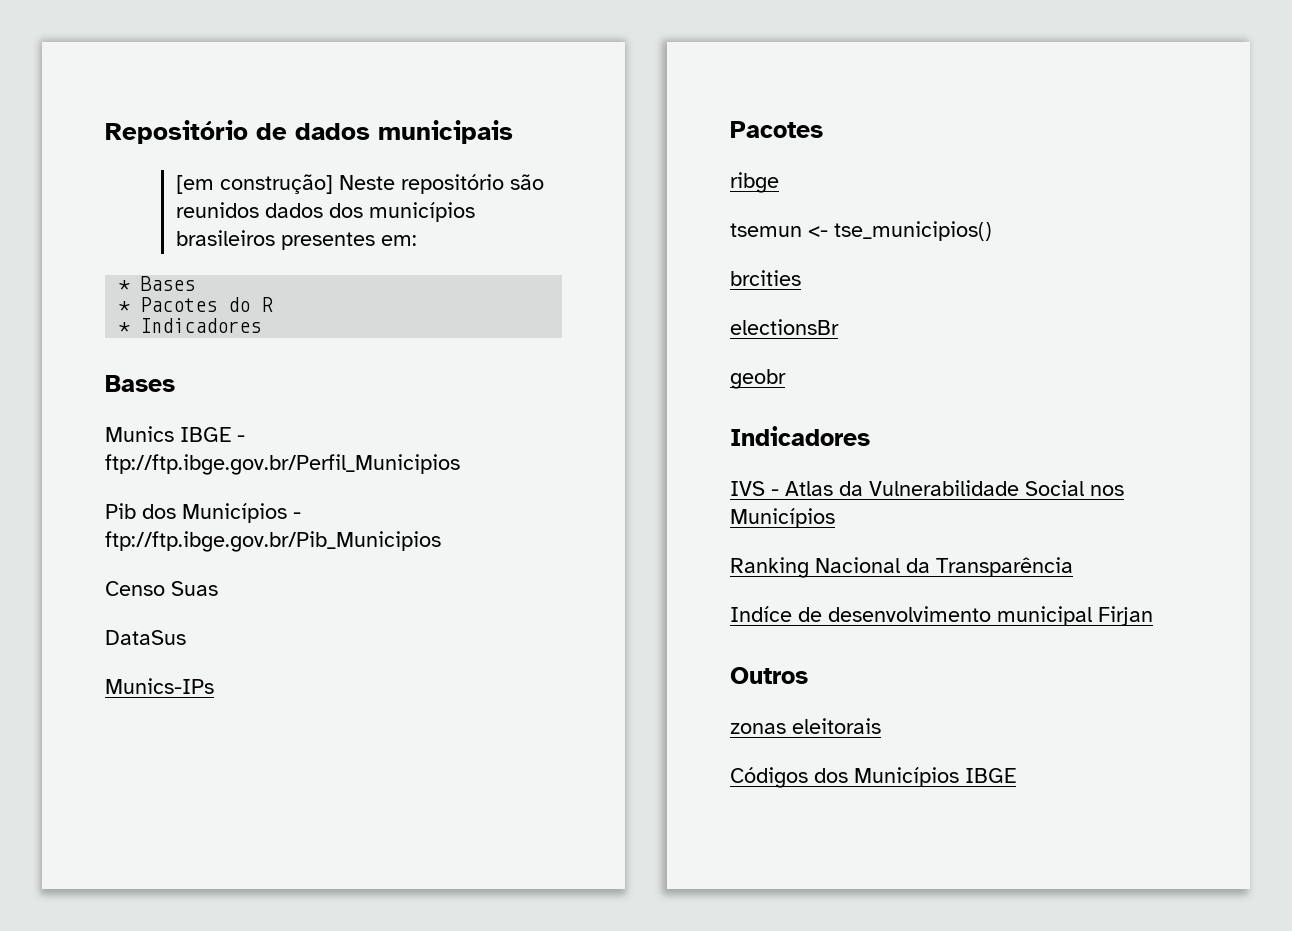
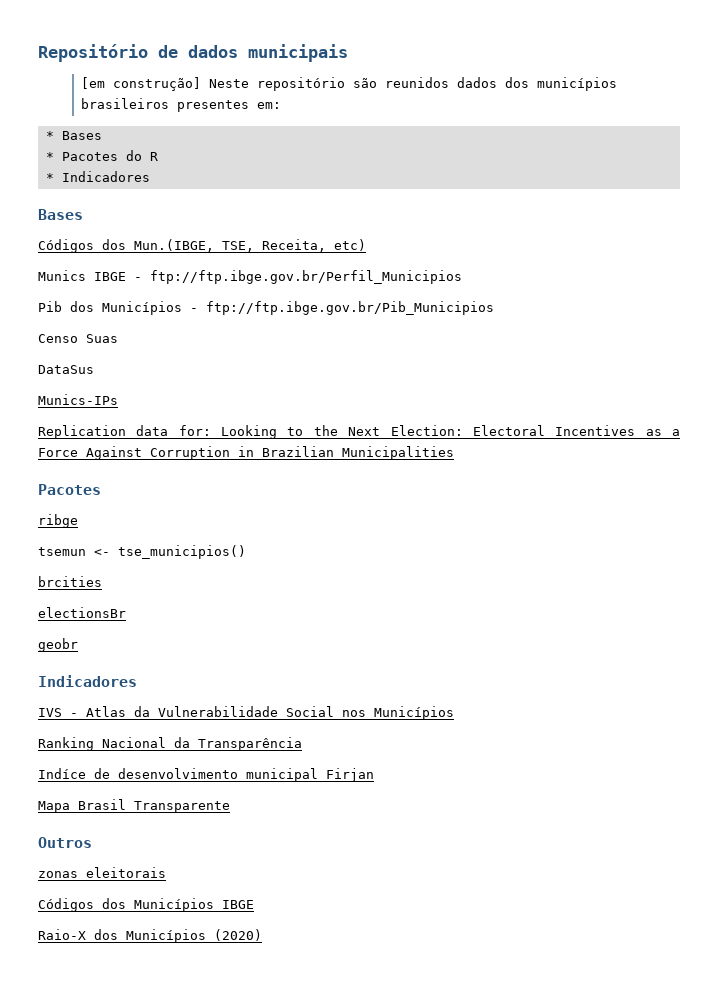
(175, 383) none -> [38,239,366,253] // Códigos dos Mun.(IBGE, TSE, Receita, etc)
(214, 686) none -> [38,425,681,439] [38,446,454,460] // Replication data for: Looking to the Next Election: Electoral Incentives as a Force Against Corruption in Brazilian Municipalities
(1153, 616) none -> [38,799,230,813] // Mapa Brasil Transparente
(1016, 775) none -> [38,929,262,943] // Raio-X dos Municípios (2020)

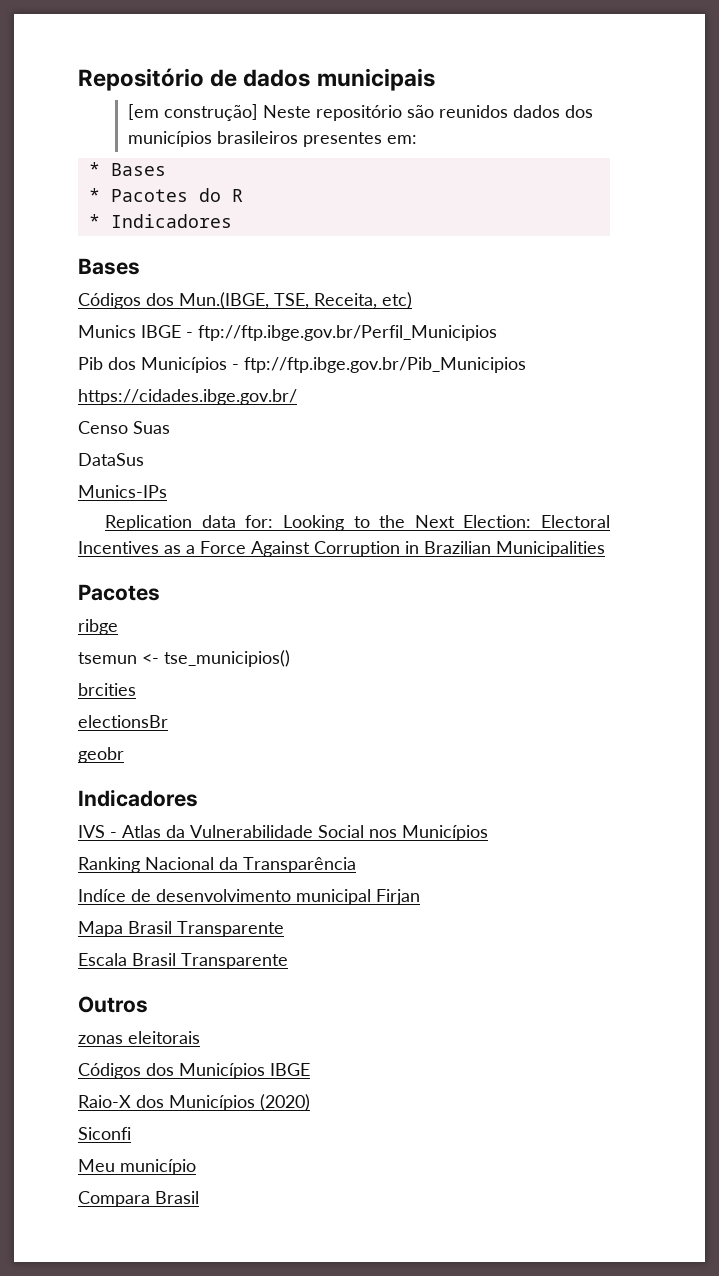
(494, 308) none -> [78,389,297,405] // https://cidades.ibge.gov.br/
(230, 807) none -> [78,953,288,969] // Escala Brasil Transparente
(262, 935) none -> [78,1127,131,1140] [78,1159,196,1175] [78,1191,199,1207] // Siconfi // Meu município // Compara Brasil

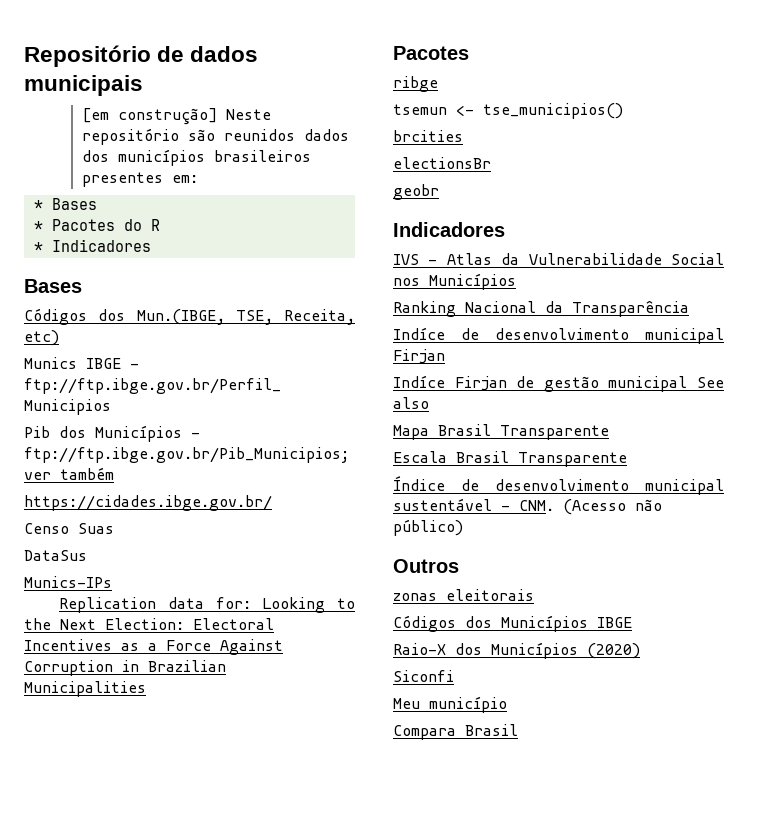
[244,357,526,373] ftp://ftp.ibge.gov.br/Pib_Municipios -> [24,447,349,463] [24,467,114,480] ftp://ftp.ibge.gov.br/Pib_Municipios; ver também
(420, 897) none -> [393,375,724,392] [393,397,429,409] // Indíce Firjan de gestão municipal See also
(288, 961) none -> [393,476,724,495] [393,498,662,515] [393,519,463,536] // Índice de desenvolvimento municipal sustentável - CNM. (Acesso não público)

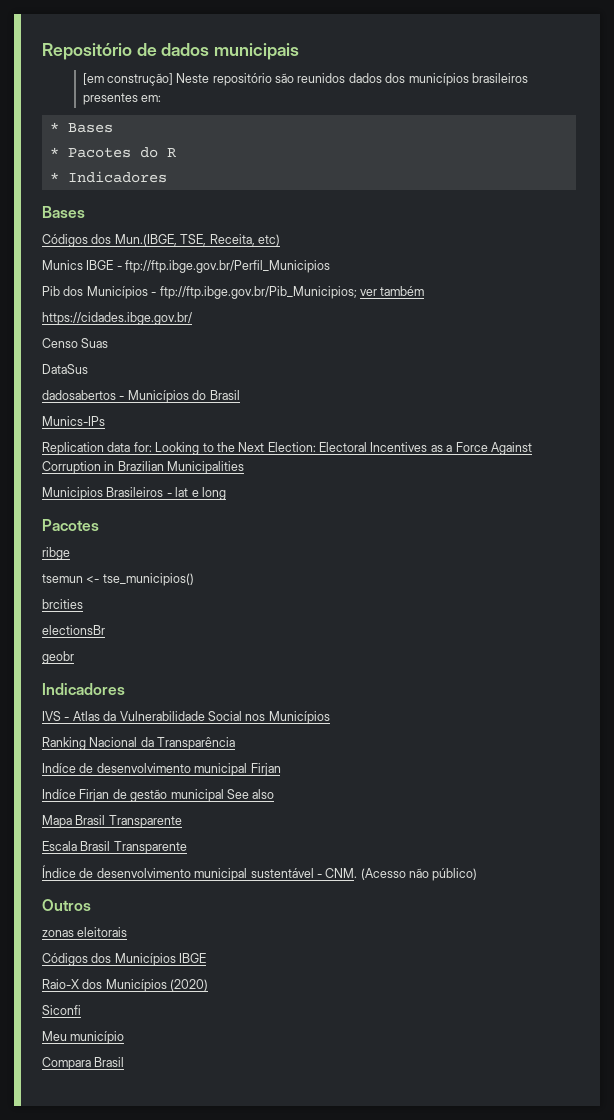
(87, 555) none -> [42,390,240,403] // dadosabertos - Municípios do Brasil
(146, 689) none -> [42,487,226,500] // Municipios Brasileiros - lat e long

